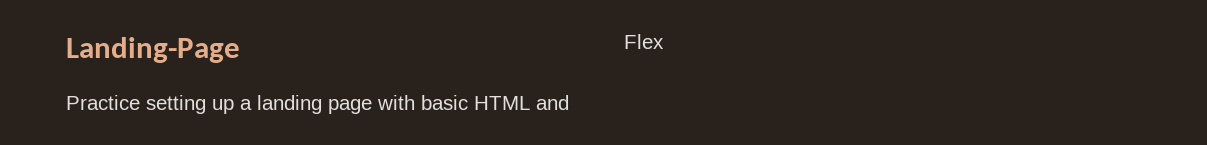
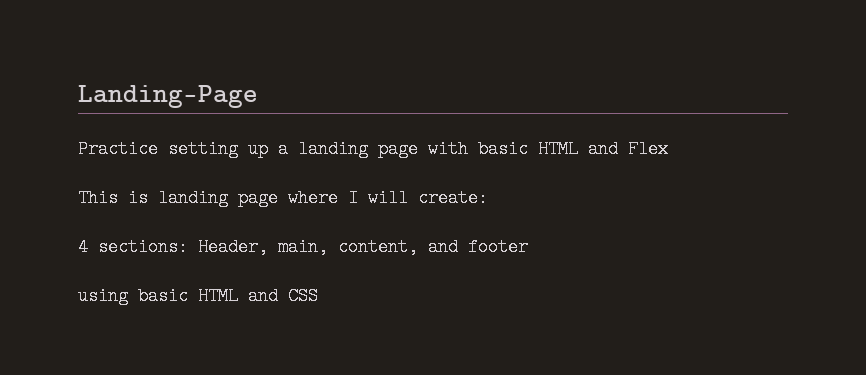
(664, 41) none -> [78,189,488,207] [78,238,528,256] [78,287,318,305] // This is landing page where I will create: // 4 sections: Header, main, content, and footer // using basic HTML and CSS

